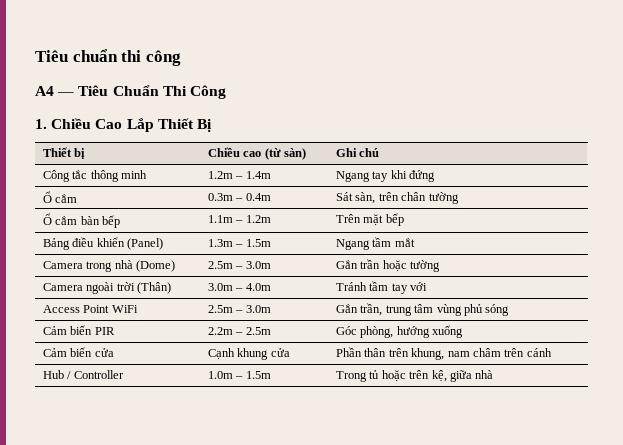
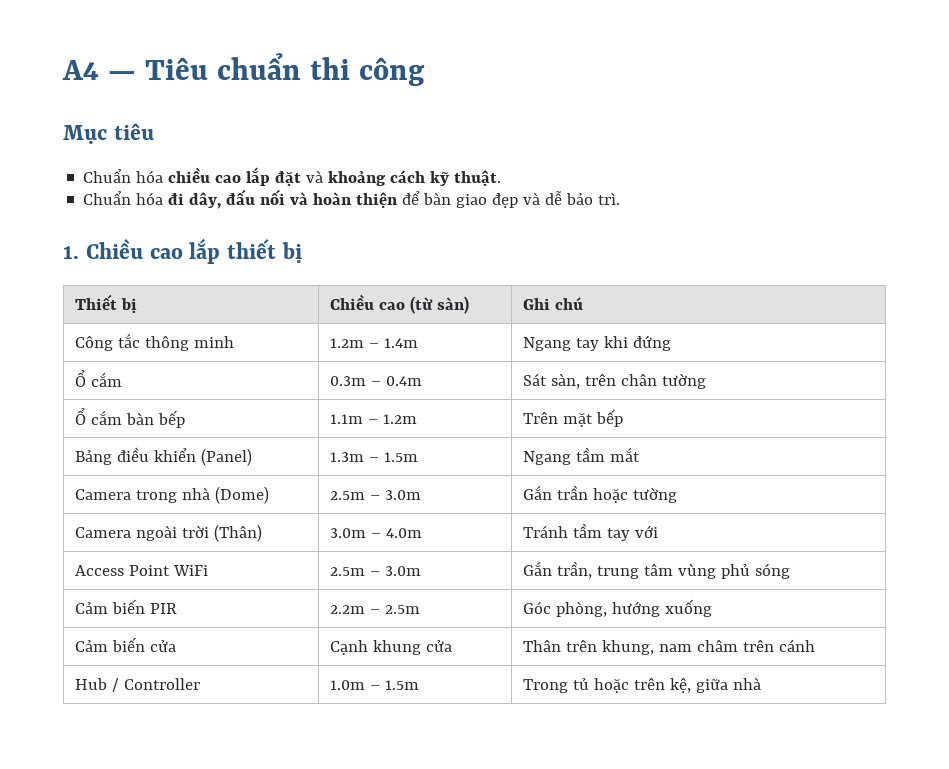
(35, 56) none -> [62,60,137,80] A4 —
[35,85,226,99] [35,118,212,132] A4 — Tiêu Chuẩn Thi Công // 1. Chiều Cao Lắp Thiết Bị -> [63,123,154,144] [83,167,502,186] [83,189,621,209] [63,238,302,264] Mục tiêu // Chuẩn hóa chiều cao lắp đặt và khoảng cách kỹ thuật. // Chuẩn hóa đi dây, đấu nối và hoàn thiện để bàn giao đẹp và dễ bảo trì. // 1. Chiều cao lắp thiết bị
[336,347,387,357] Phần thân -> [522,640,561,652] Thân

